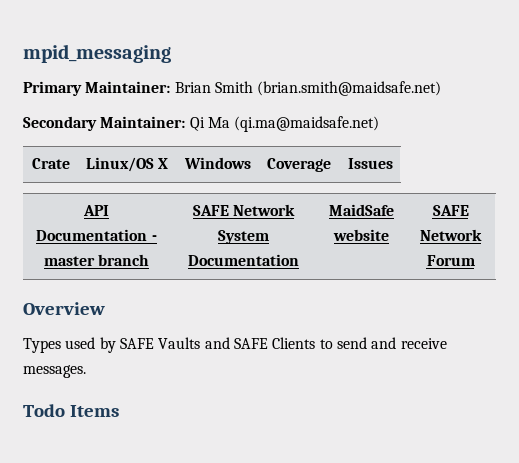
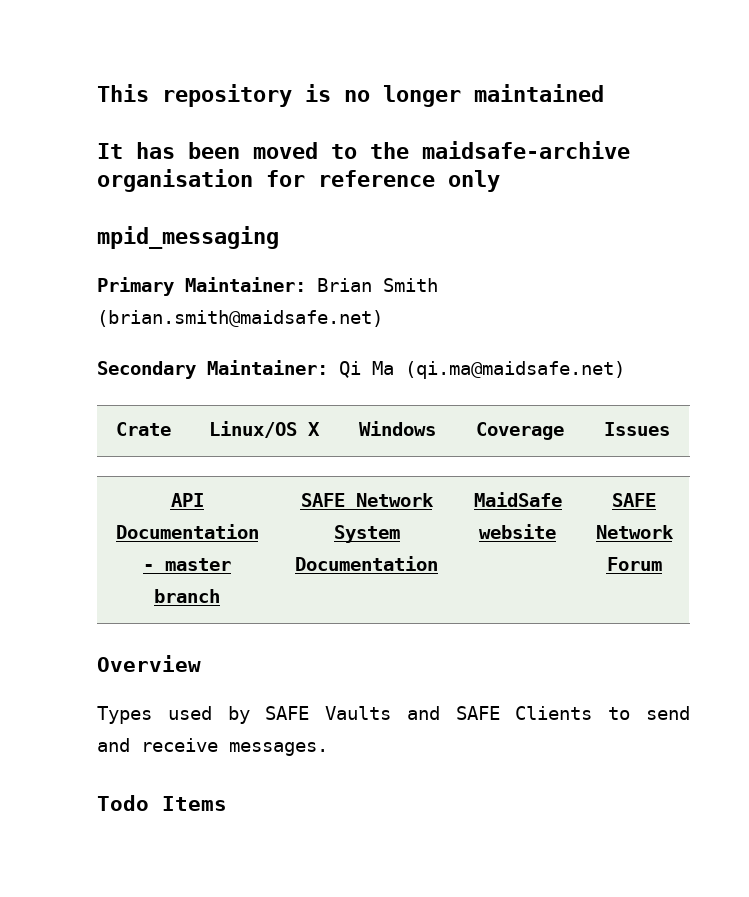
(23, 53) none -> [97,84,604,107] [97,141,630,159] [97,169,500,192] This repository is no longer maintained // It has been moved to the maidsafe-archive organisation for reference only //

